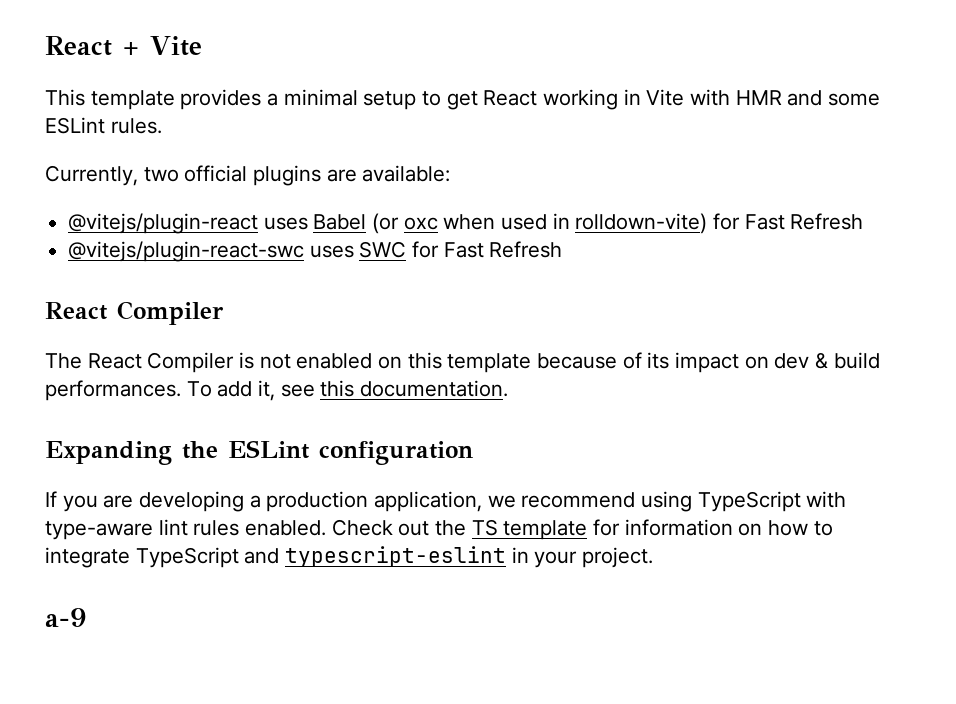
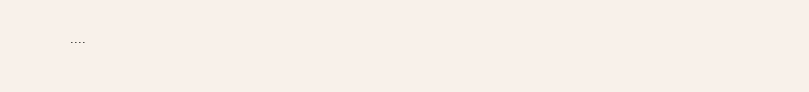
[45,36,202,56] [45,89,881,110] [45,117,162,134] [45,165,451,186] [68,213,864,234] [68,241,563,262] [45,301,224,325] [45,352,880,373] [45,380,509,401] [45,440,473,465] [45,491,847,512] [45,519,833,540] [45,546,654,568] [45,608,87,627] React + Vite // This template provides a minimal setup to get React working in Vite with HMR and some ESLint rules. // Currently, two official plugins are available: // @vitejs/plugin-react uses Babel (or oxc when used in rolldown-vite) for Fast Refresh // @vitejs/plugin-react-swc uses SWC for Fast Refresh // React Compiler // The React Compiler is not enabled on this template because of its impact on dev & build performances. To add it, see this documentation. // Expanding the ESLint configuration // If you are developing a production application, we recommend using TypeScript with type-aware lint rules enabled. Check out the TS template for information on how to integrate TypeScript and typescript-eslint in your project. // a-9 -> [70,42,86,43] ....

